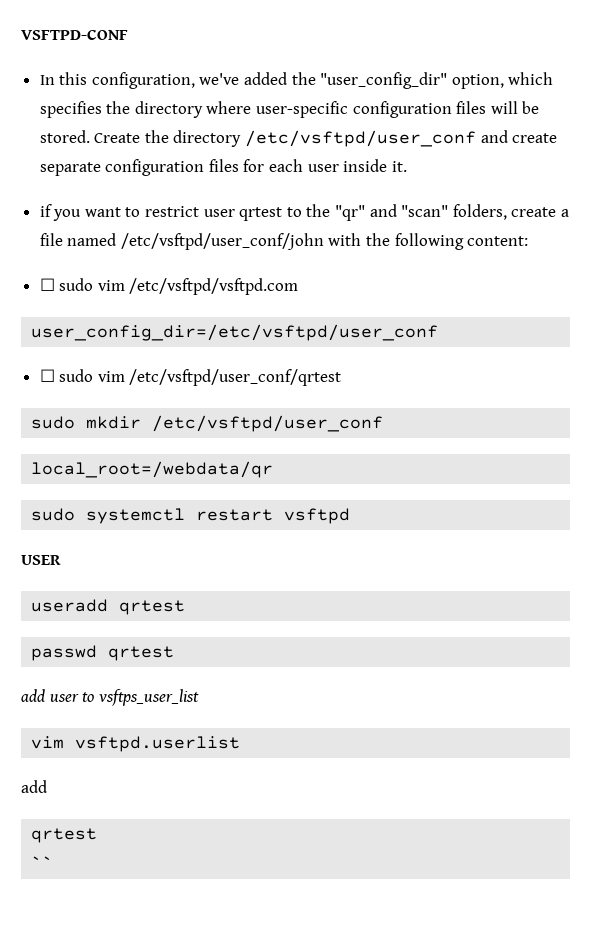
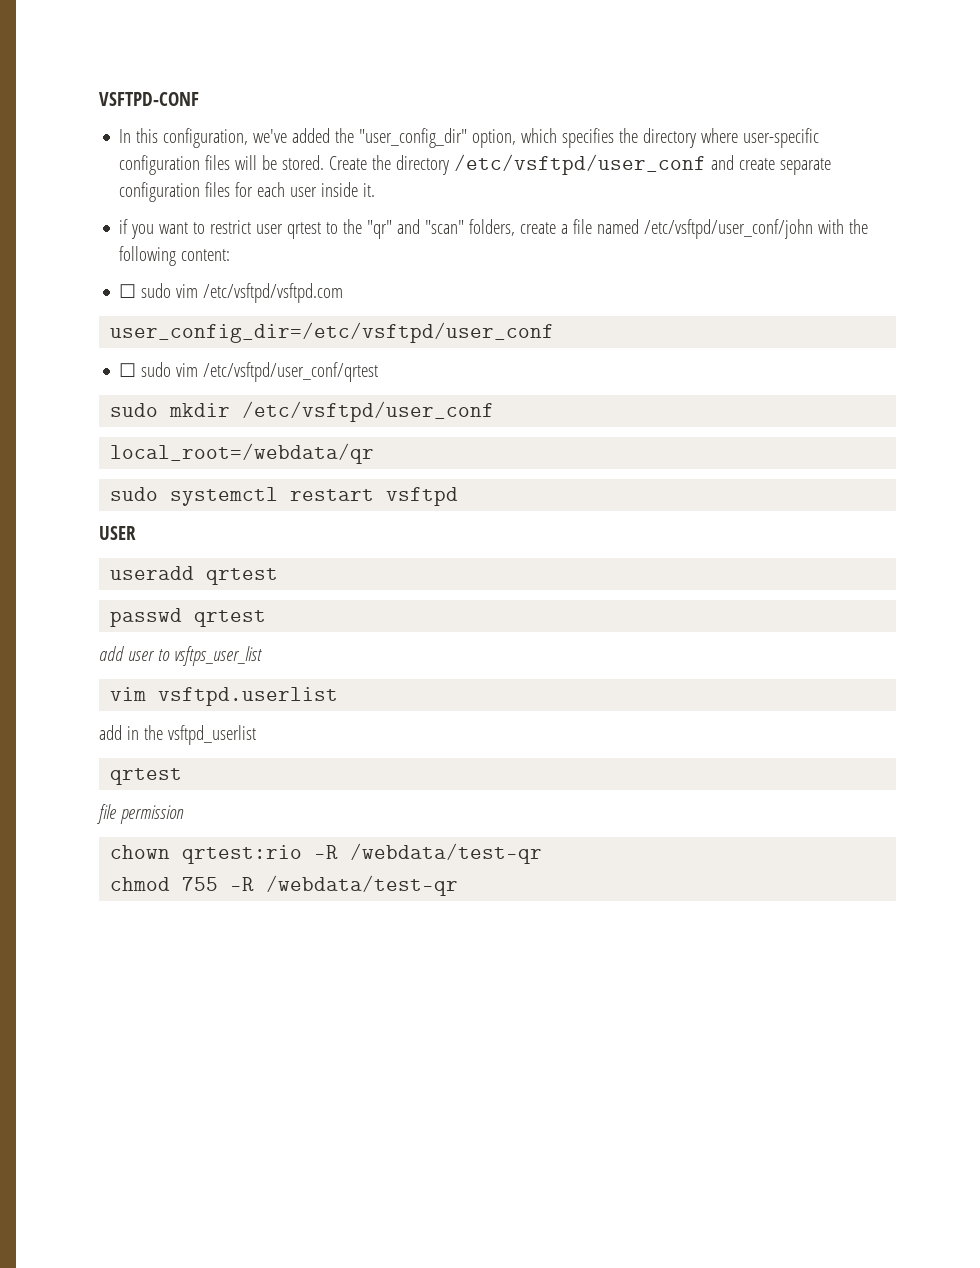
[31,828,98,843] [31,856,54,869] // qrtest // `` -> [126,725,256,745] [110,768,183,785] [97,804,184,824] [110,843,543,864] [110,875,459,896] in the vsftpd_userlist // qrtest // file permission // chown qrtest:rio -R /webdata/test-qr // chmod 755 -R /webdata/test-qr

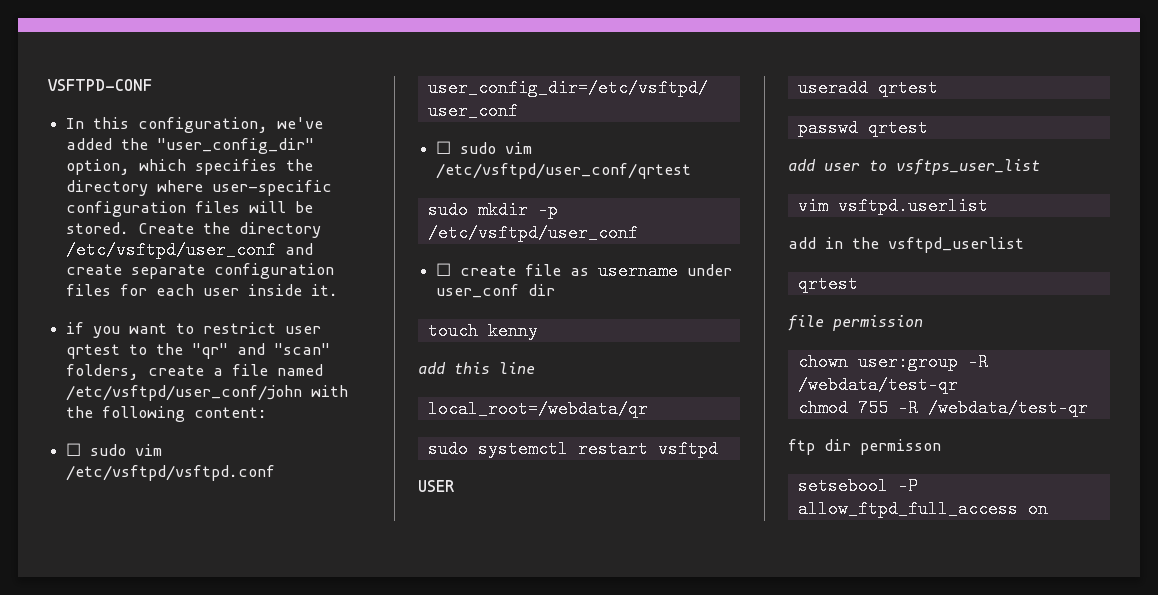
[203,283,344,303] /etc/vsftpd/vsftpd.com -> [66,465,276,481] /etc/vsftpd/vsftpd.conf
[242,401,495,422] /etc/vsftpd/user_conf -> [537,201,558,219] [427,224,638,242] [436,262,733,280] [436,284,556,298] [427,322,538,340] [418,362,535,374] -p /etc/vsftpd/user_conf // ☐ create file as username under user_conf dir // touch kenny // add this line
[182,845,303,864] qrtest:rio -> [857,353,958,371] user:group
(459, 885) none -> [788,439,941,455] [797,477,918,495] [797,500,1048,518] // ftp dir permisson // setsebool -P allow_ftpd_full_access on

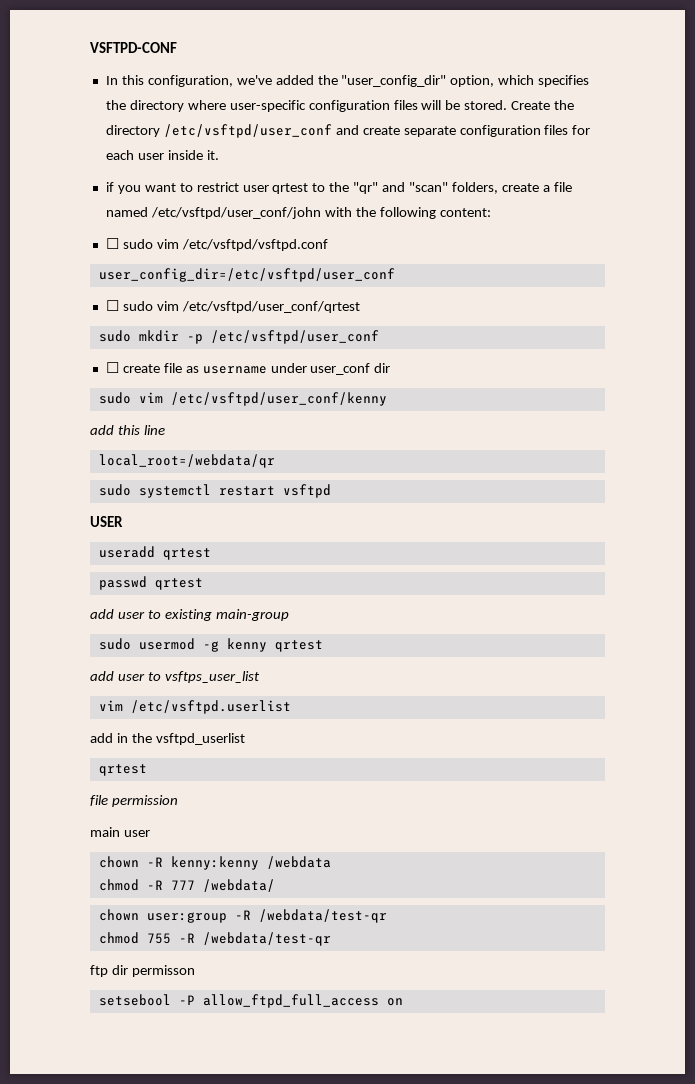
[427,322,538,340] touch kenny -> [98,392,387,406] sudo vim /etc/vsftpd/user_conf/kenny
(928, 128) none -> [90,609,289,621] [98,638,323,652] // add user to existing main-group // sudo usermod -g kenny qrtest
[837,197,988,215] vsftpd.userlist -> [130,700,291,714] /etc/vsftpd.userlist
(923, 323) none -> [90,827,150,837] [98,856,331,870] [98,879,275,892] // main user // chown -R kenny:kenny /webdata // chmod -R 777 /webdata/

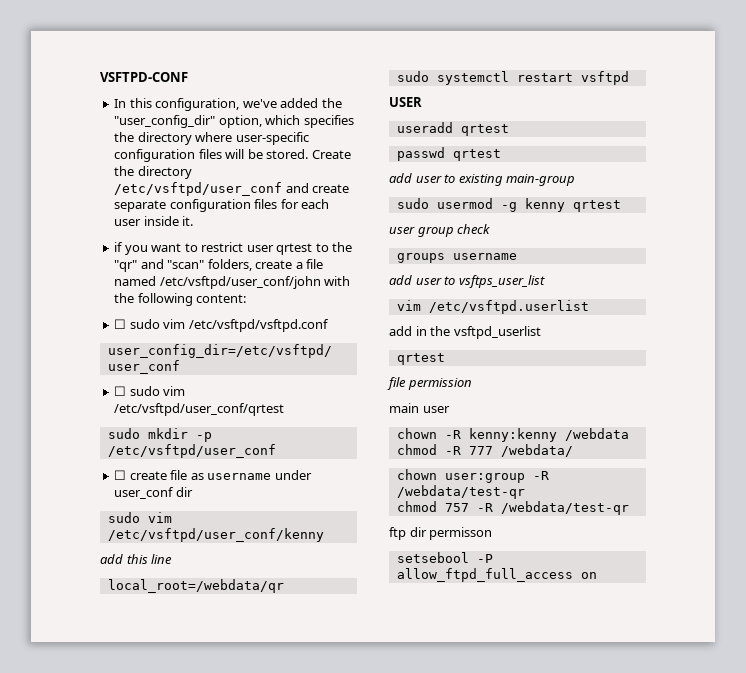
(323, 646) none -> [389,224,491,237] [396,253,517,263] // user group check // groups username
[146,933,171,944] 755 -> [444,503,469,512] 757

